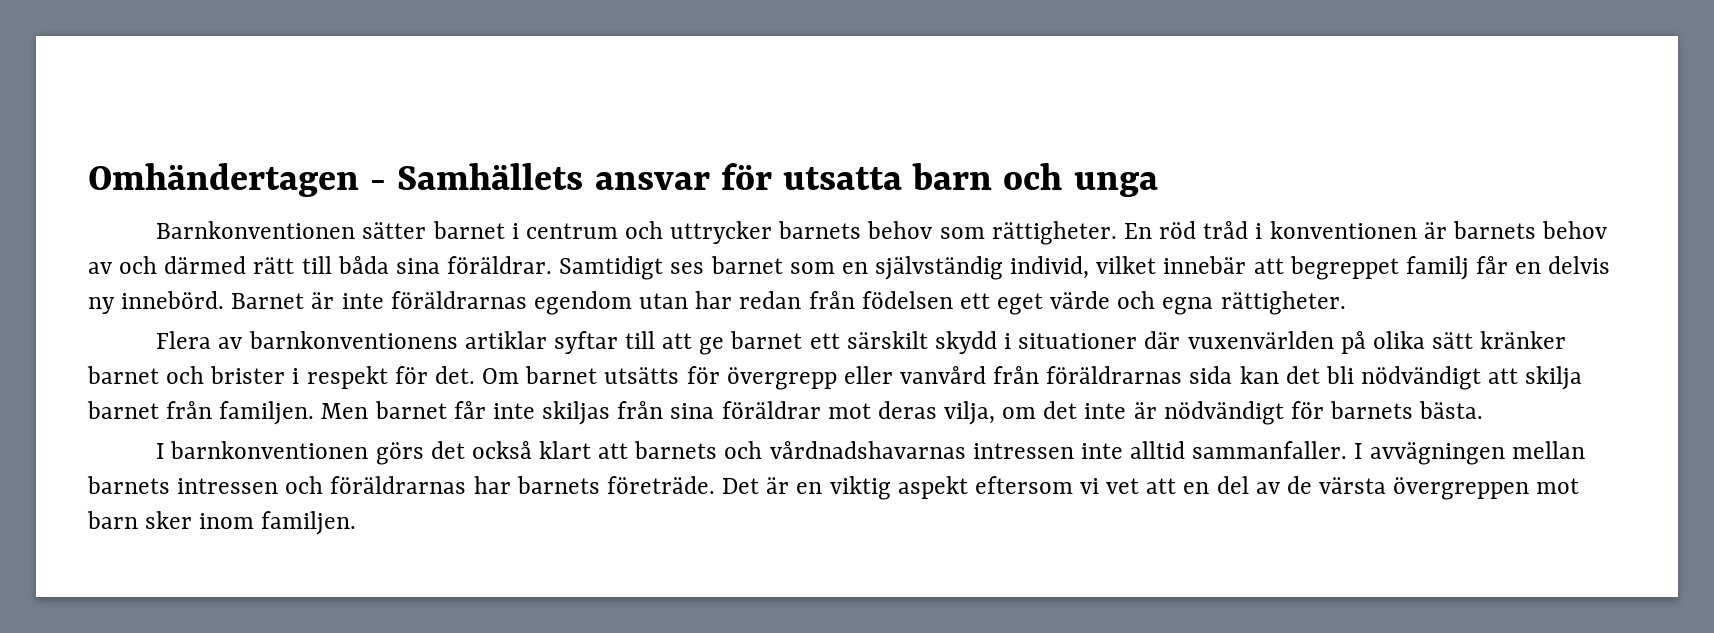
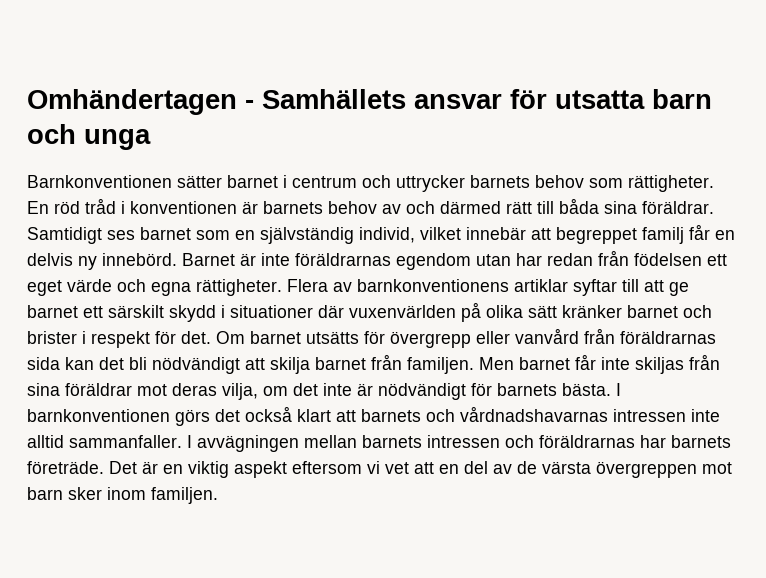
(1346, 303) // -> (282, 287) none
(1484, 410) // -> (611, 389) none

